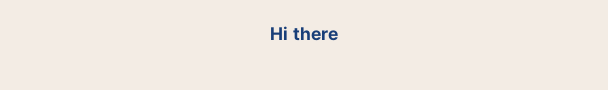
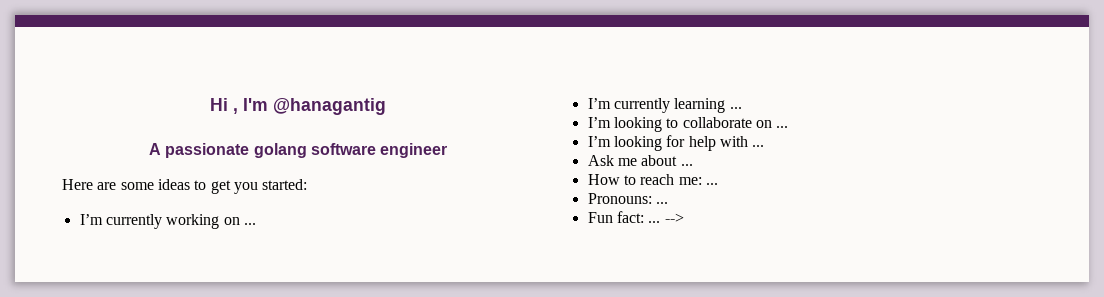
[292,27,338,41] there -> [233,98,386,115] [148,143,448,158] [62,179,308,194] [79,214,256,229] [587,98,742,113] [587,117,789,132] [587,135,765,151] [587,155,693,166] [587,174,718,185] [587,193,668,204] [587,211,684,223] , I'm @hanagantig // A passionate golang software engineer // Here are some ideas to get you started: // I’m currently working on ... // I’m currently learning ... // I’m looking to collaborate on ... // I’m looking for help with ... // Ask me about ... // How to reach me: ... // Pronouns: ... // Fun fact: ... -->

